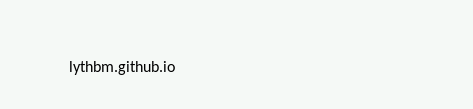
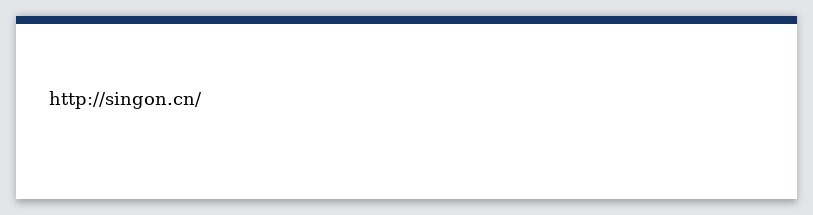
[69,61,175,75] lythbm.github.io -> [49,91,202,109] http://singon.cn/

